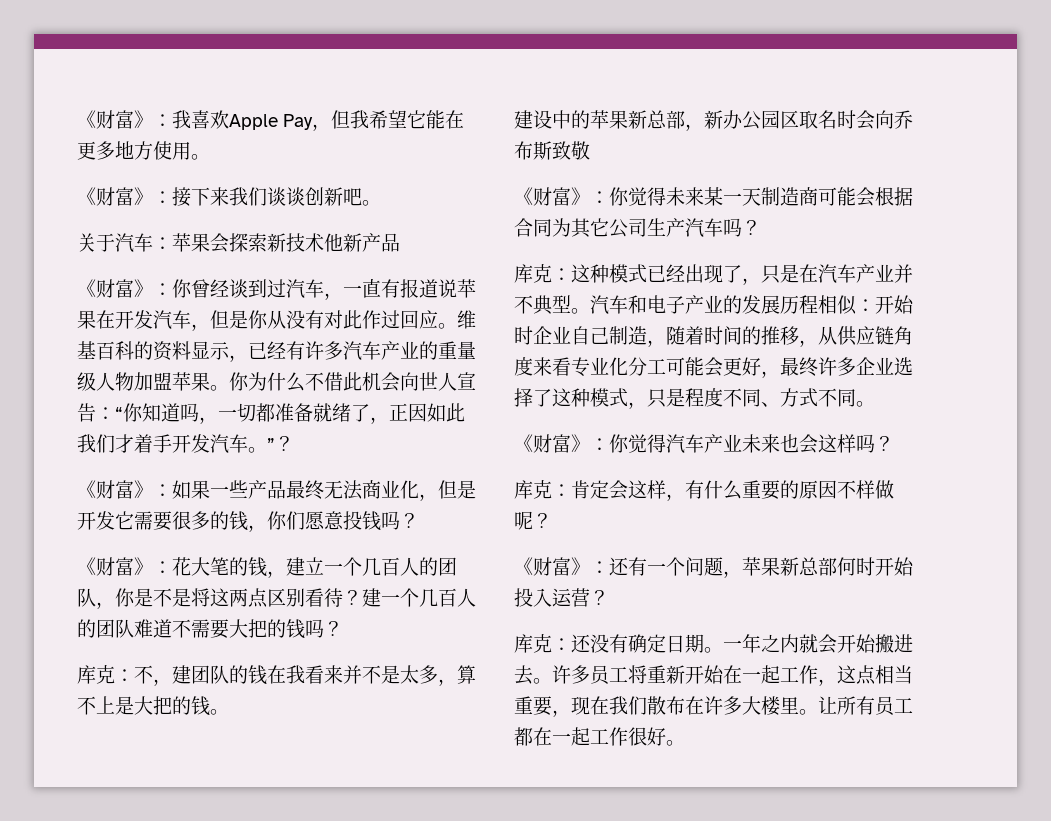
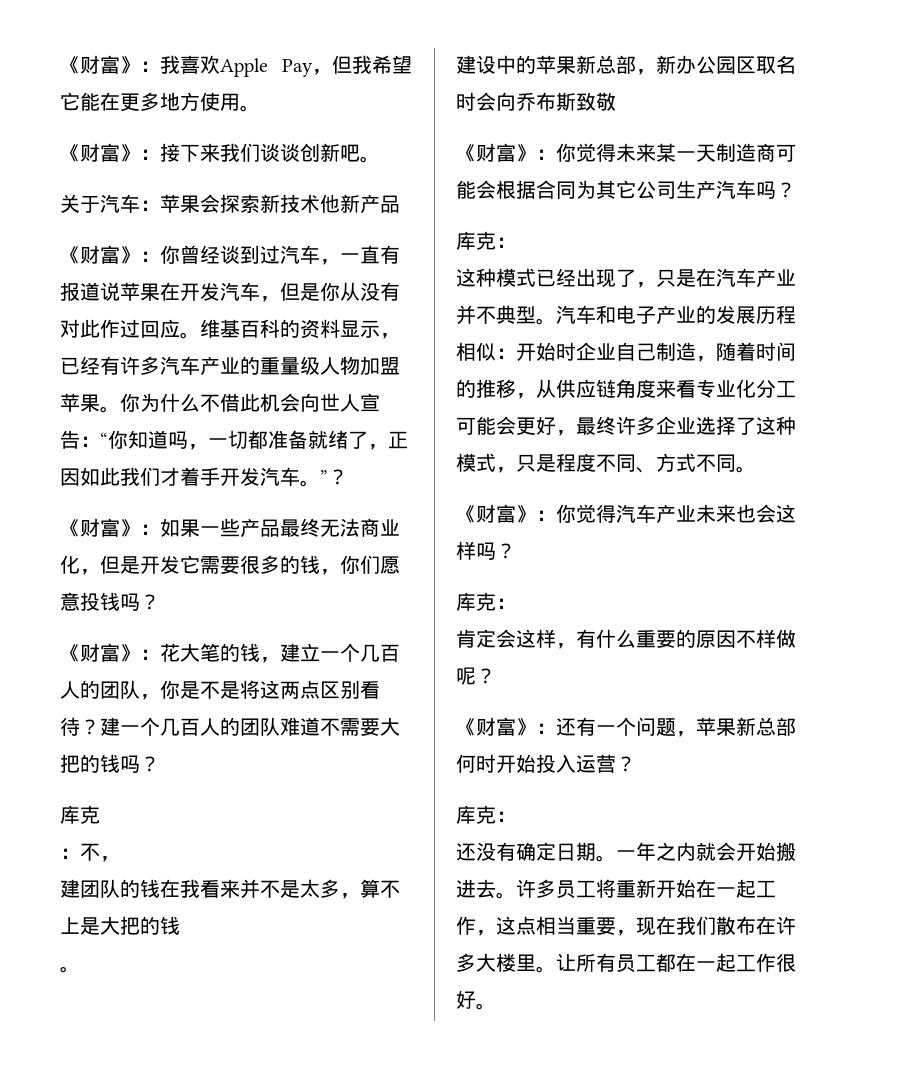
(115, 674) none -> (100, 814) //
(172, 682) none -> (120, 859) //
(210, 706) none -> (180, 925) //
(571, 274) none -> (516, 242) //
(571, 490) none -> (516, 603) //
(571, 644) none -> (516, 816) //

